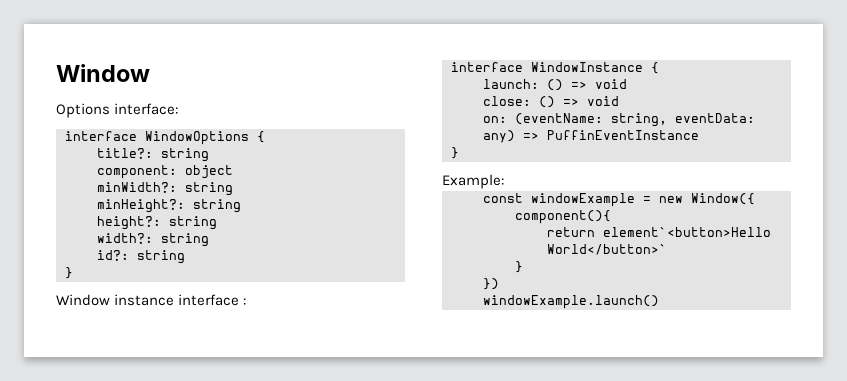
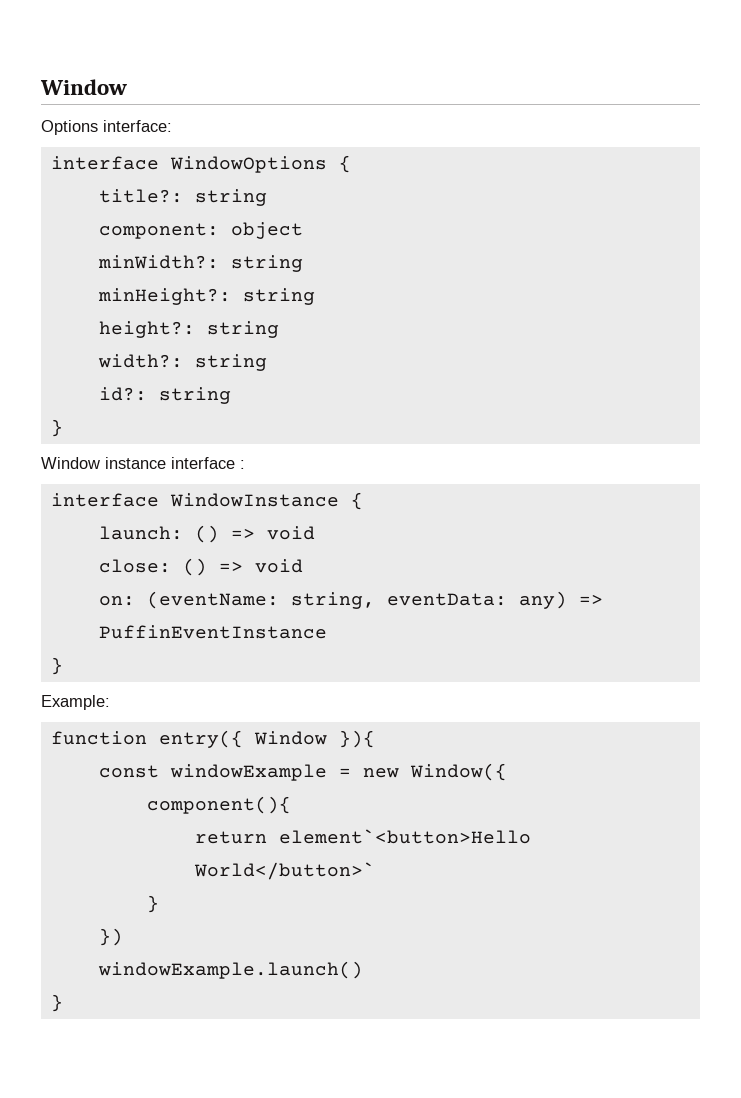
(504, 181) none -> [50,730,375,748] // function entry({ Window }){
(659, 302) none -> [50,994,63,1012] // }

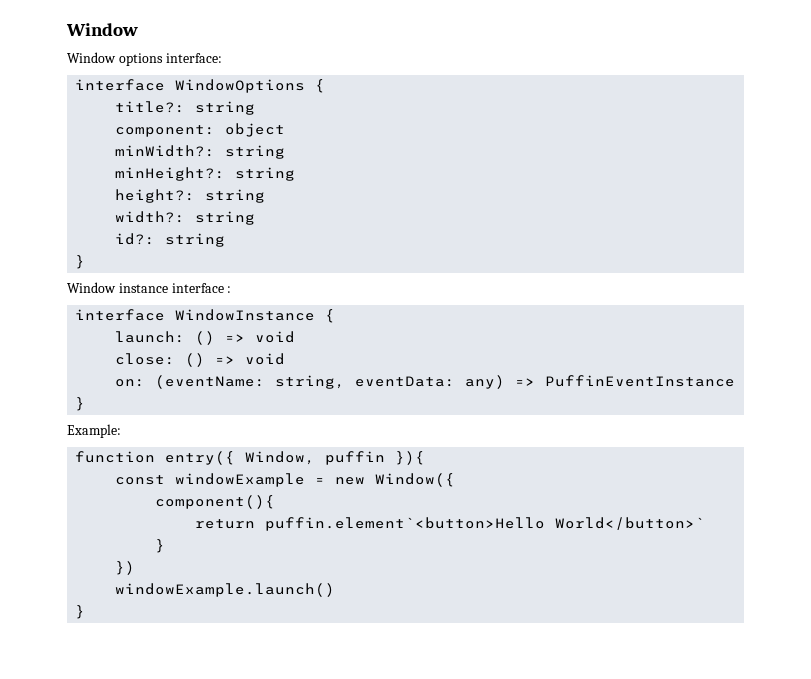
[41,120,98,135] Options -> [67,52,163,66] Window options
[253,731,327,745] Window -> [245,451,386,465] Window, puffin
[278,829,531,844] element`<button>Hello -> [265,517,546,531] puffin.element`<button>Hello

